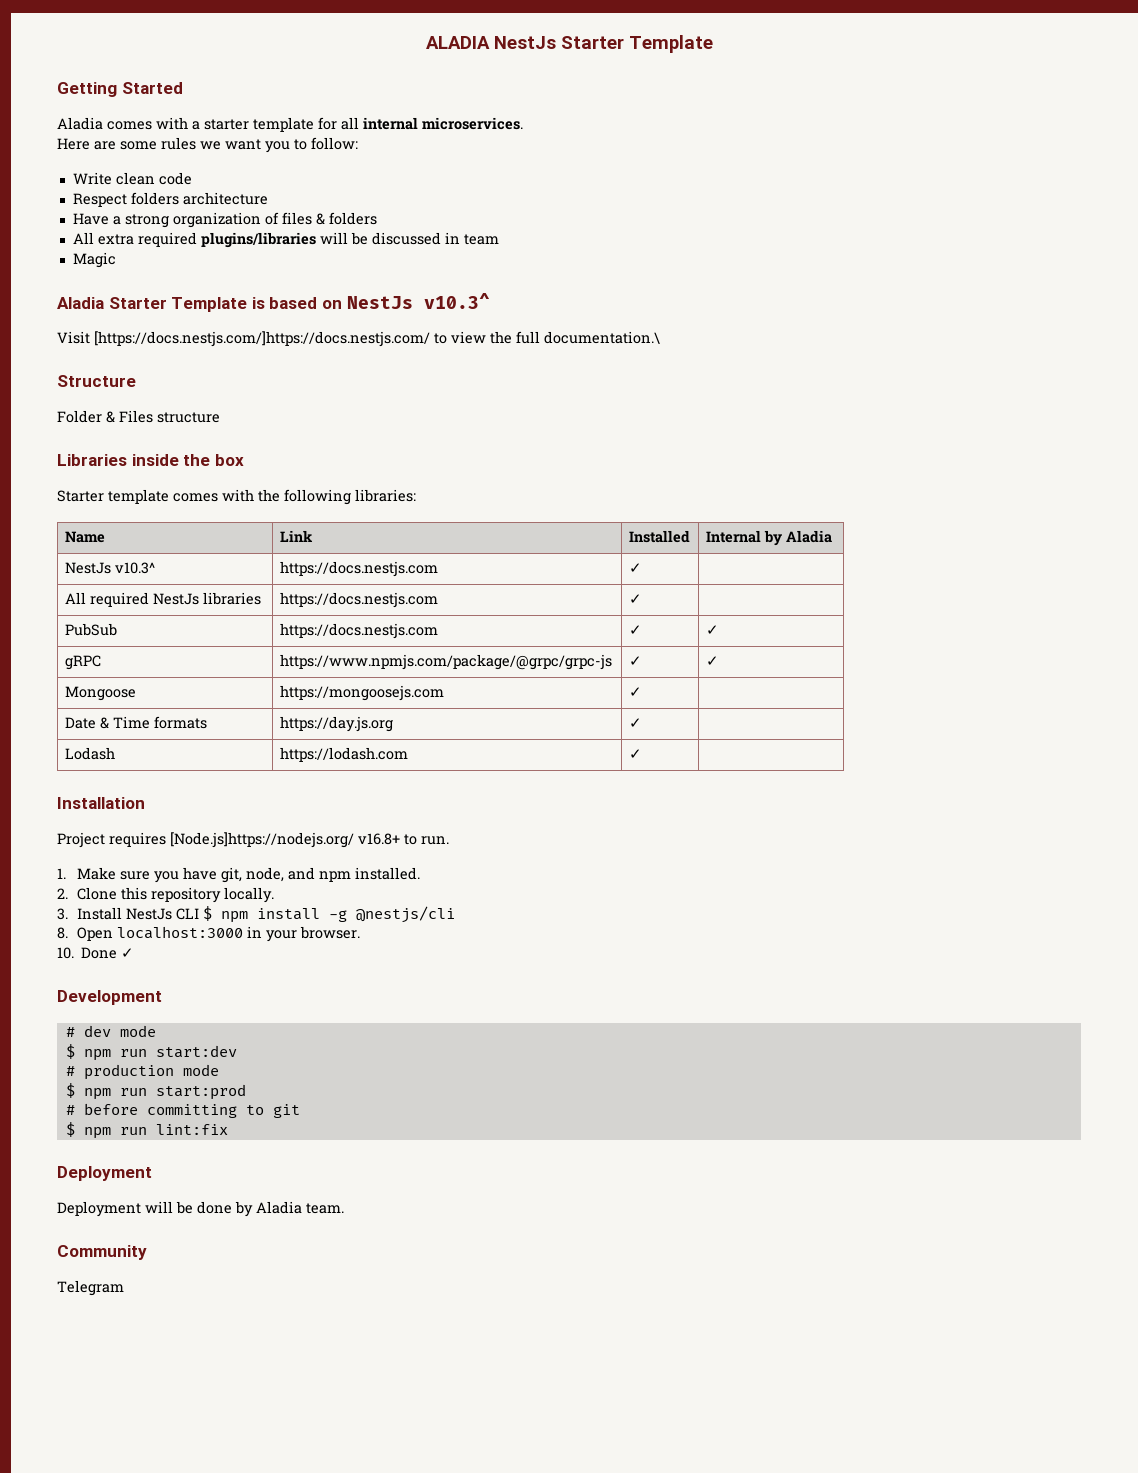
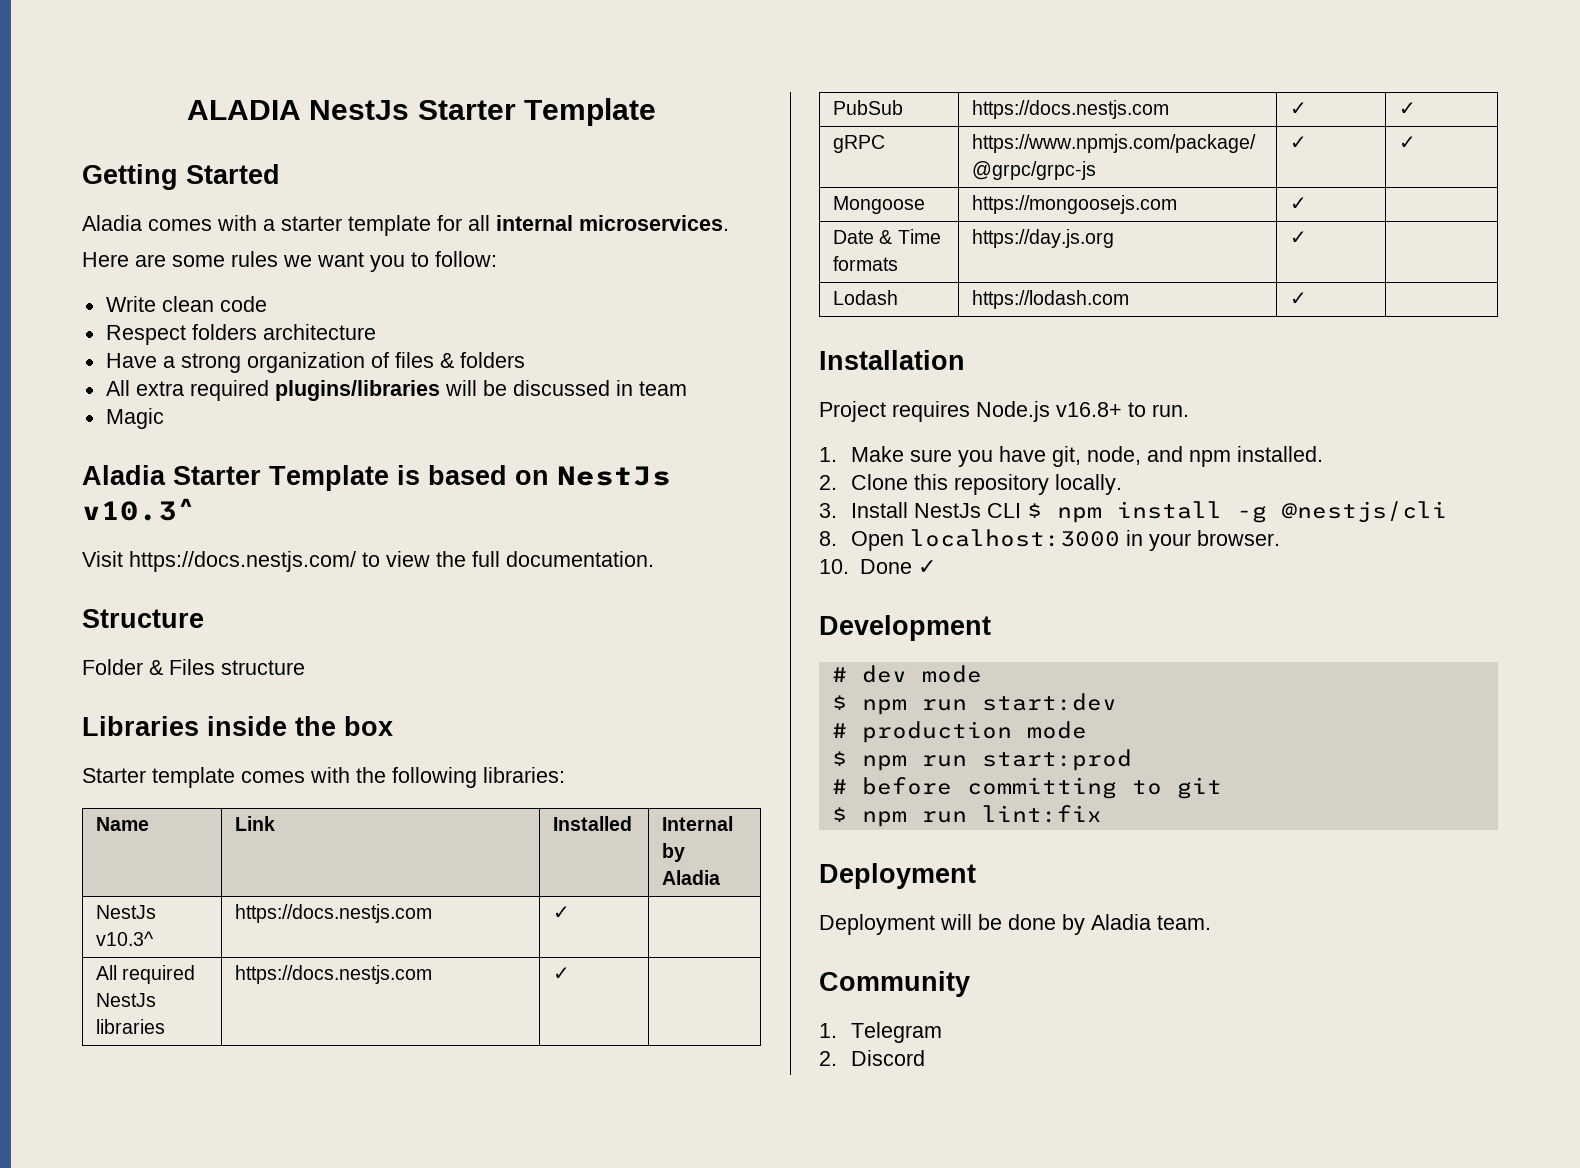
[94,331,430,347] [https://docs.nestjs.com/]https://docs.nestjs.com/ -> [129,551,356,572] https://docs.nestjs.com/
[544,331,660,344] documentation.\ -> [506,551,654,567] documentation.
[170,832,354,848] [Node.js]https://nodejs.org/ -> [976,401,1050,422] Node.js
(147, 1252) none -> [819,1023,837,1038] 1.
(124, 1288) none -> [819,1050,926,1066] // 2. Discord

